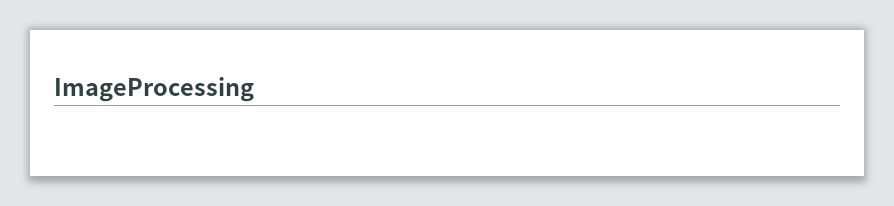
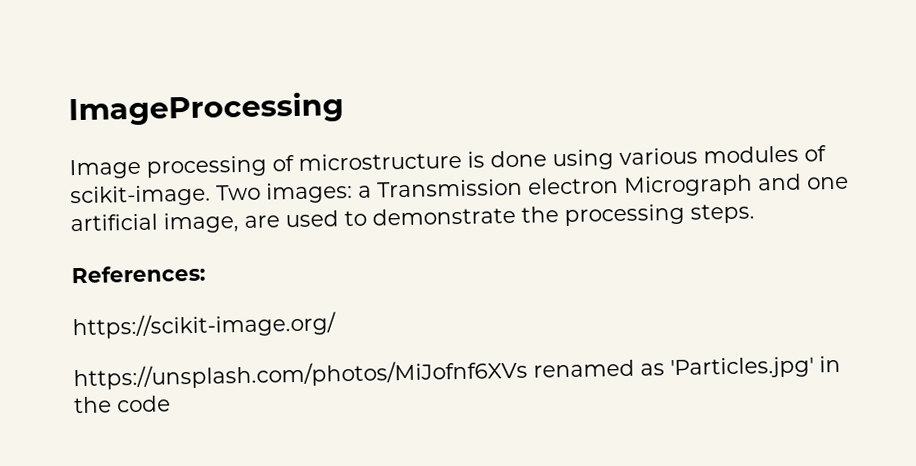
(254, 89) none -> [69,145,827,180] [70,173,849,208] [70,203,755,234] [71,264,206,284] [72,311,336,340] [73,355,841,391] [73,395,171,414] // Image processing of microstructure is done using various modules of scikit-image. Two images: a Transmission electron Micrograph and one artificial image, are used to demonstrate the processing steps. // References: // https://scikit-image.org/ // https://unsplash.com/photos/MiJofnf6XVs renamed as 'Particles.jpg' in the code

